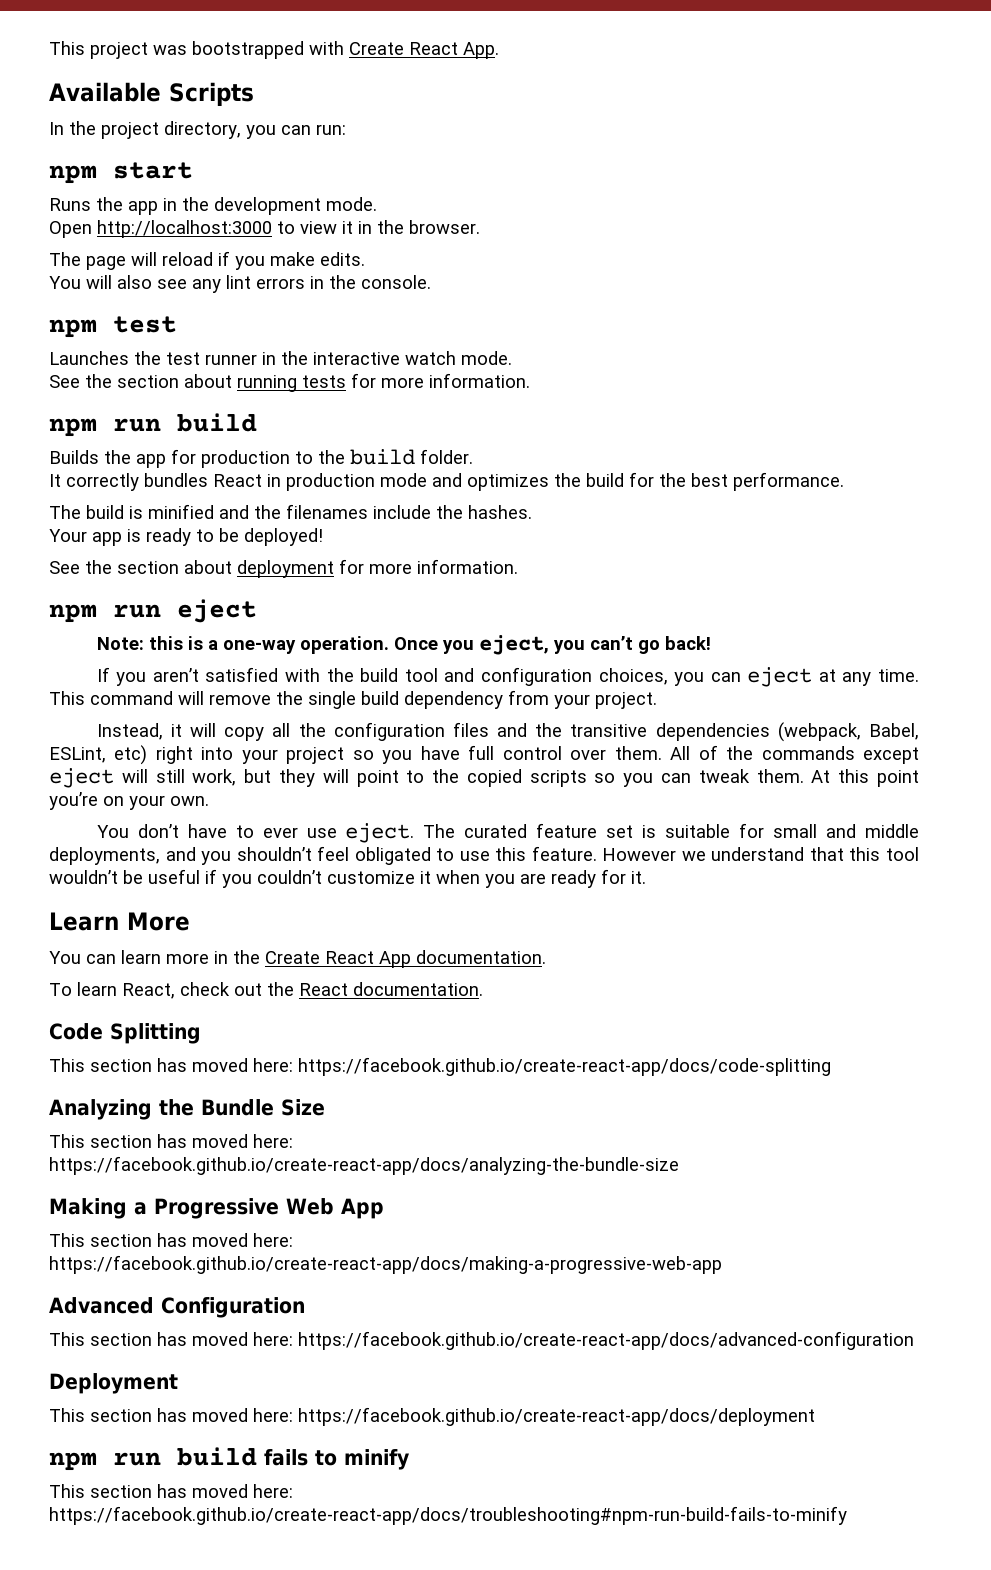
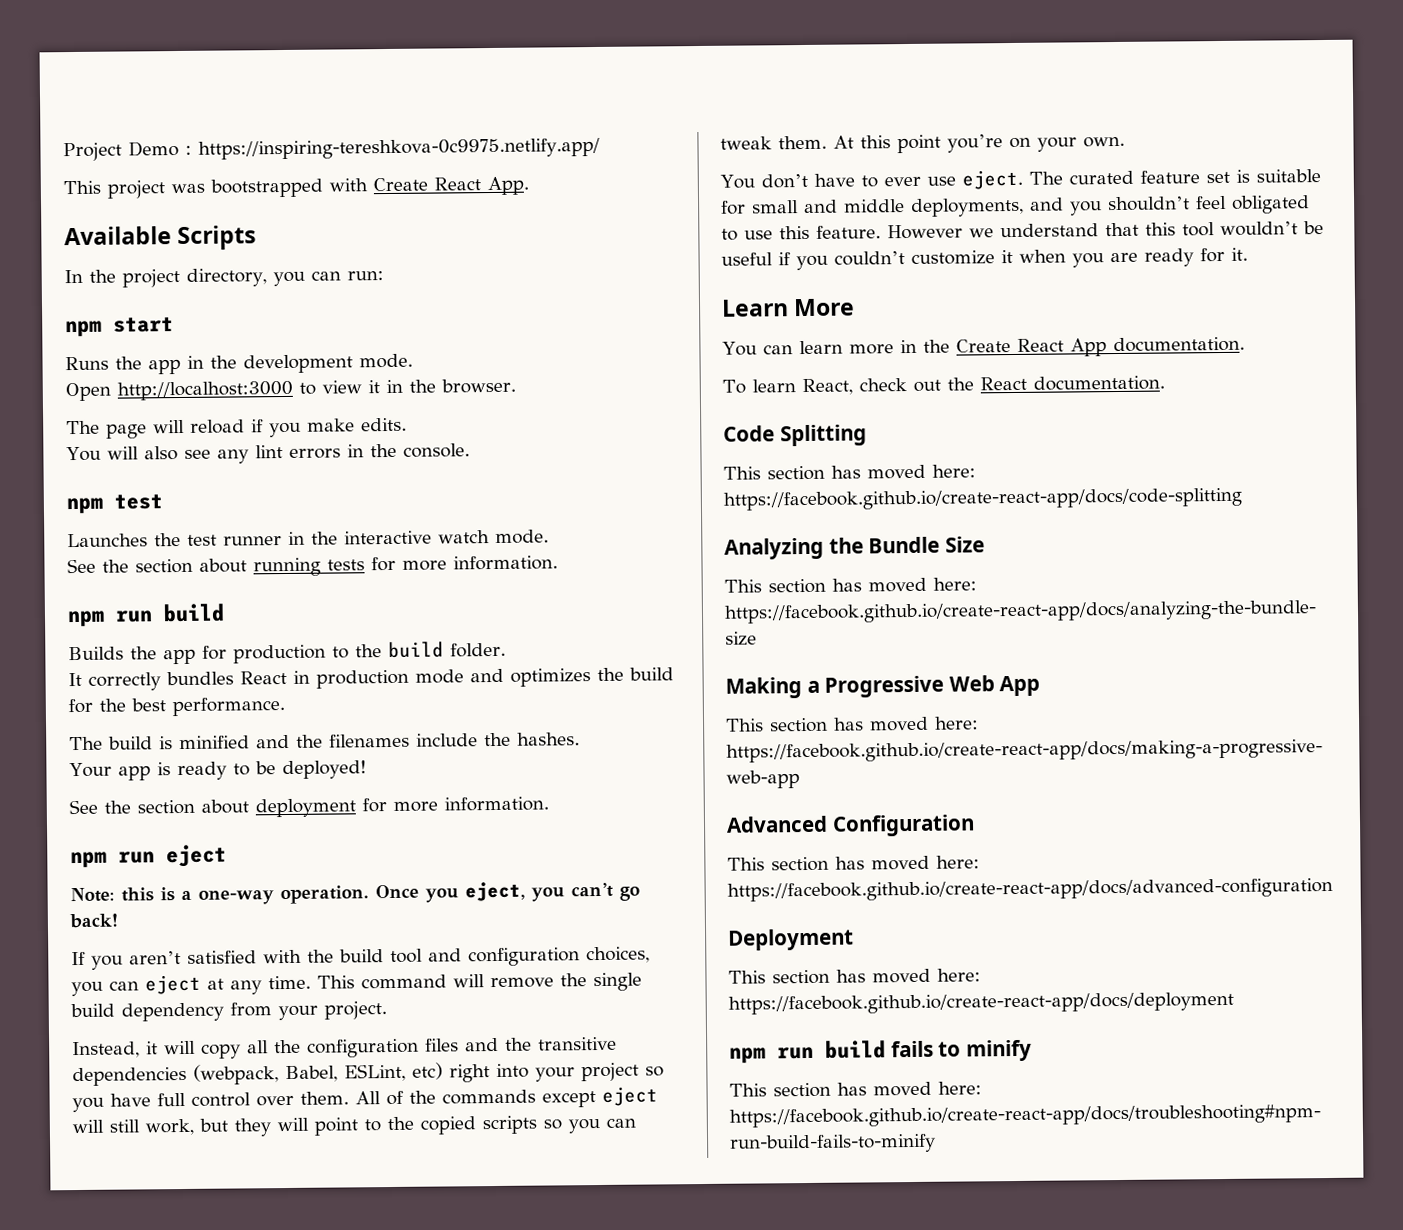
(49, 48) none -> [63,137,600,162] Project Demo : https://inspiring-tereshkova-0c9975.netlify.app/ //

